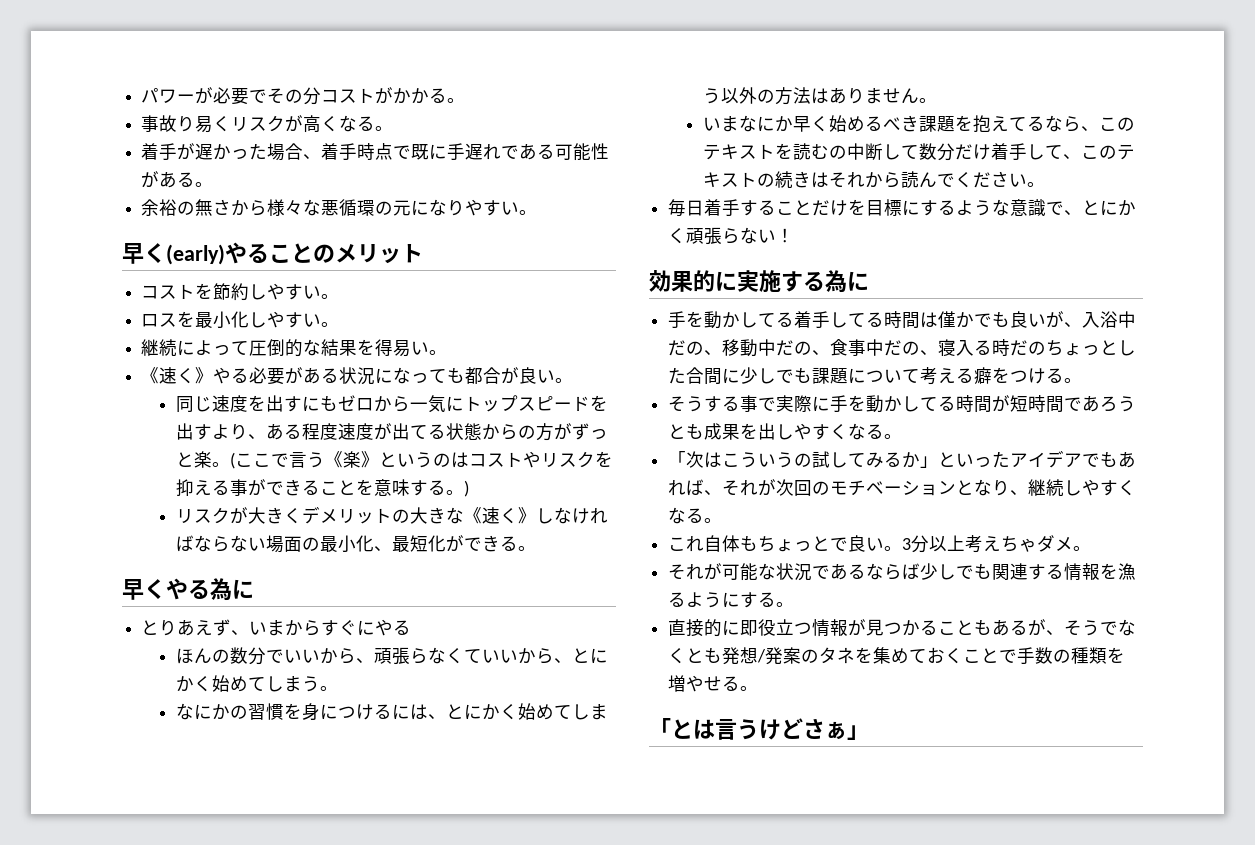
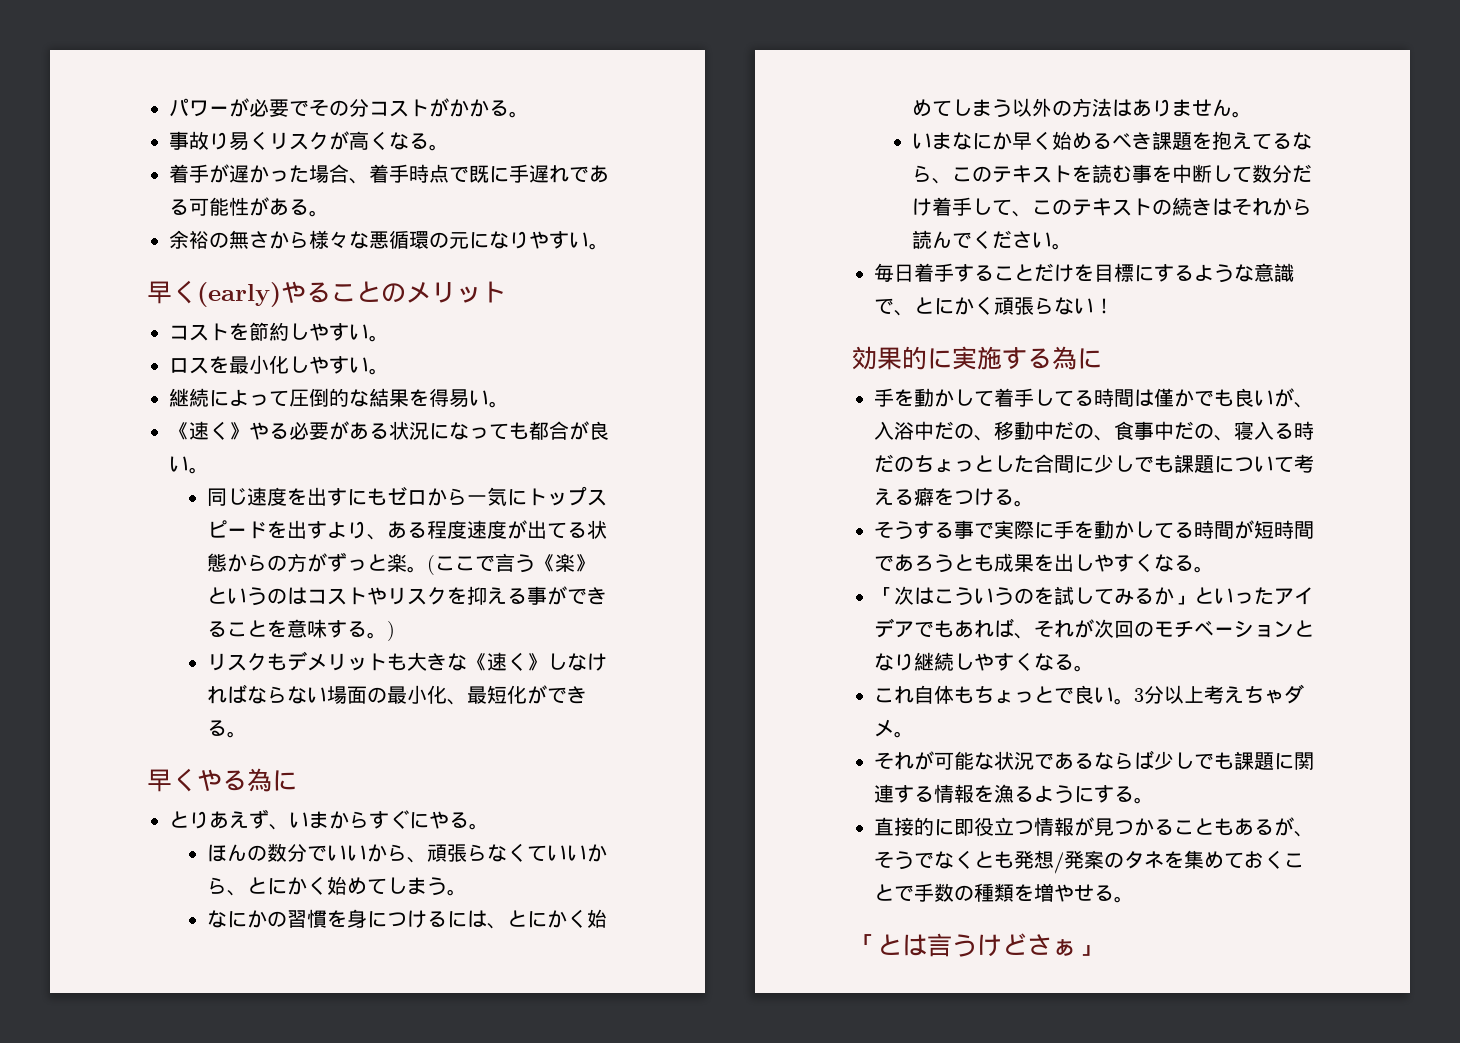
[229,507,302,524] が大きく -> [266,653,287,671] も
[391,509,410,523] の -> [386,653,407,671] も
(412, 627) none -> [469,823,489,830] 。
[828,145,847,159] の -> [1131,164,1172,183] 事を
[776,312,795,327] る -> (994, 398) none
(813, 460) none -> [1034,587,1054,605] を
[1010,490,1029,495] 、 -> (914, 662) none
(993, 571) none -> [1234,751,1294,770] 課題に

